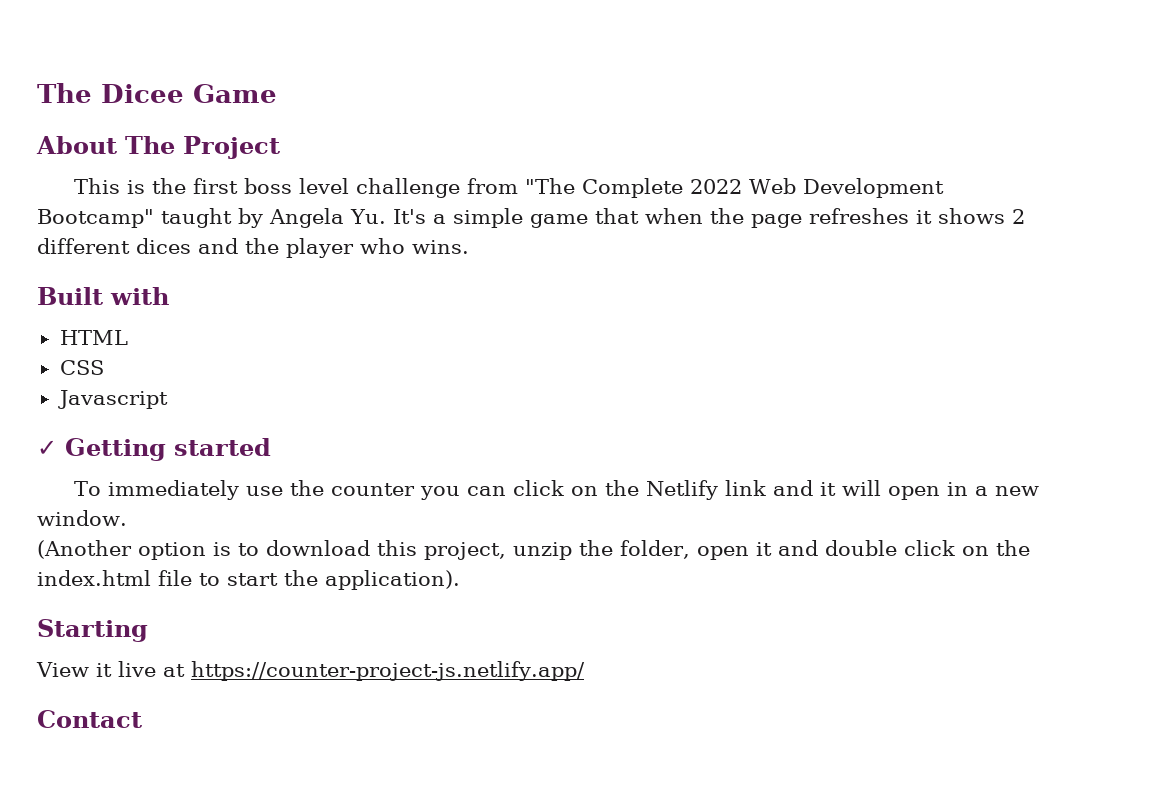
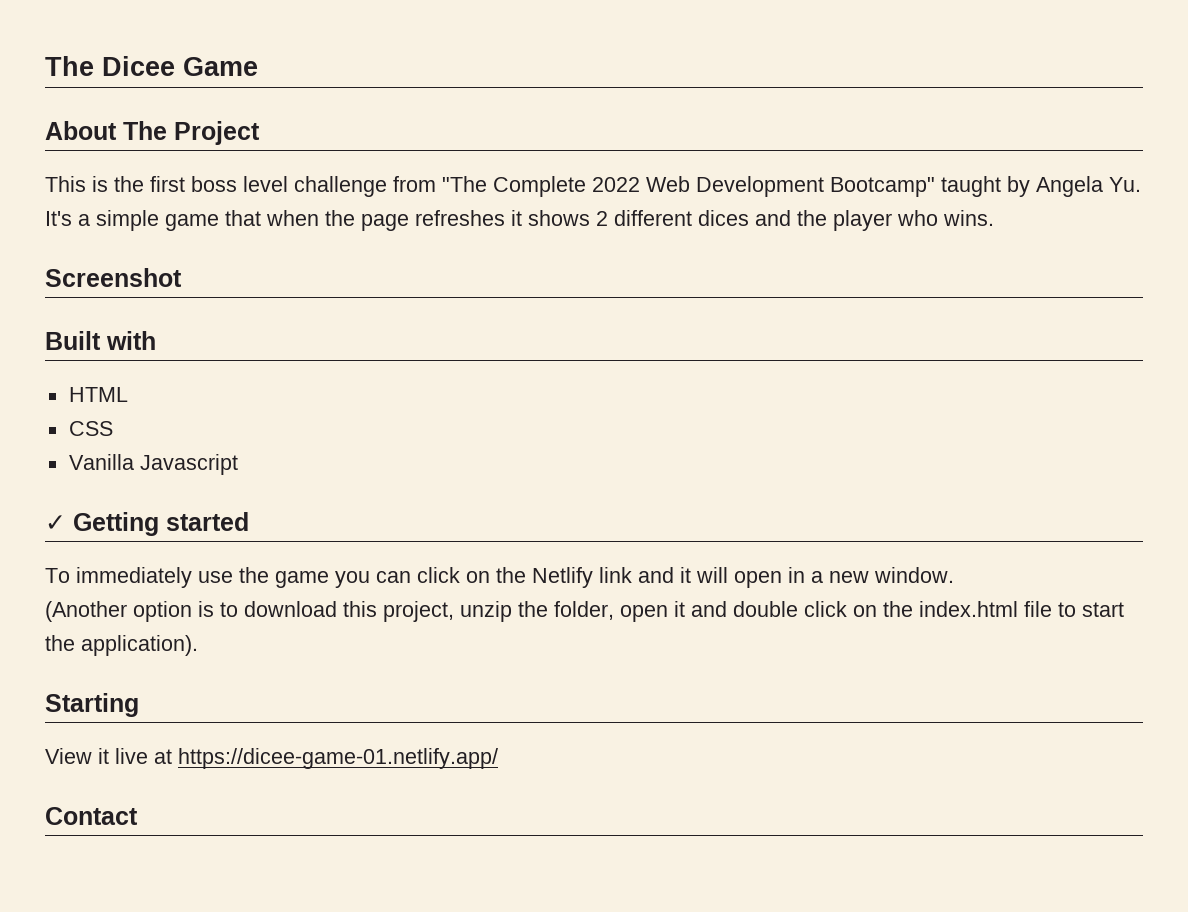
(469, 247) none -> [45,268,182,287] // Screenshot
(104, 367) none -> [68,454,134,470] Vanilla
[330,483,415,496] counter -> [275,571,329,588] game
[191,661,585,681] https://counter-project-js.netlify.app/ -> [178,748,498,769] https://dicee-game-01.netlify.app/

